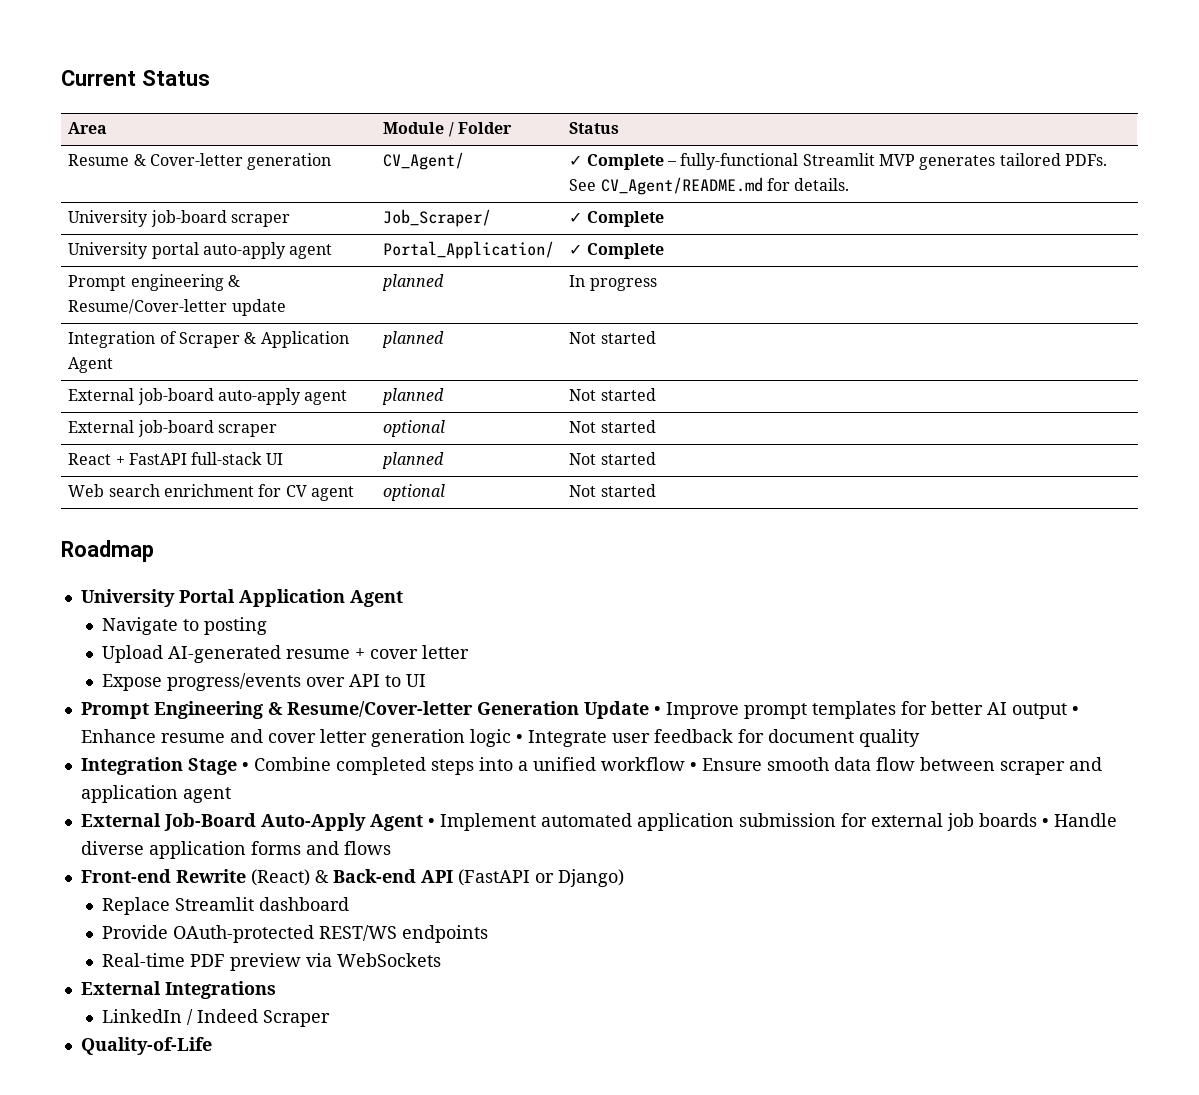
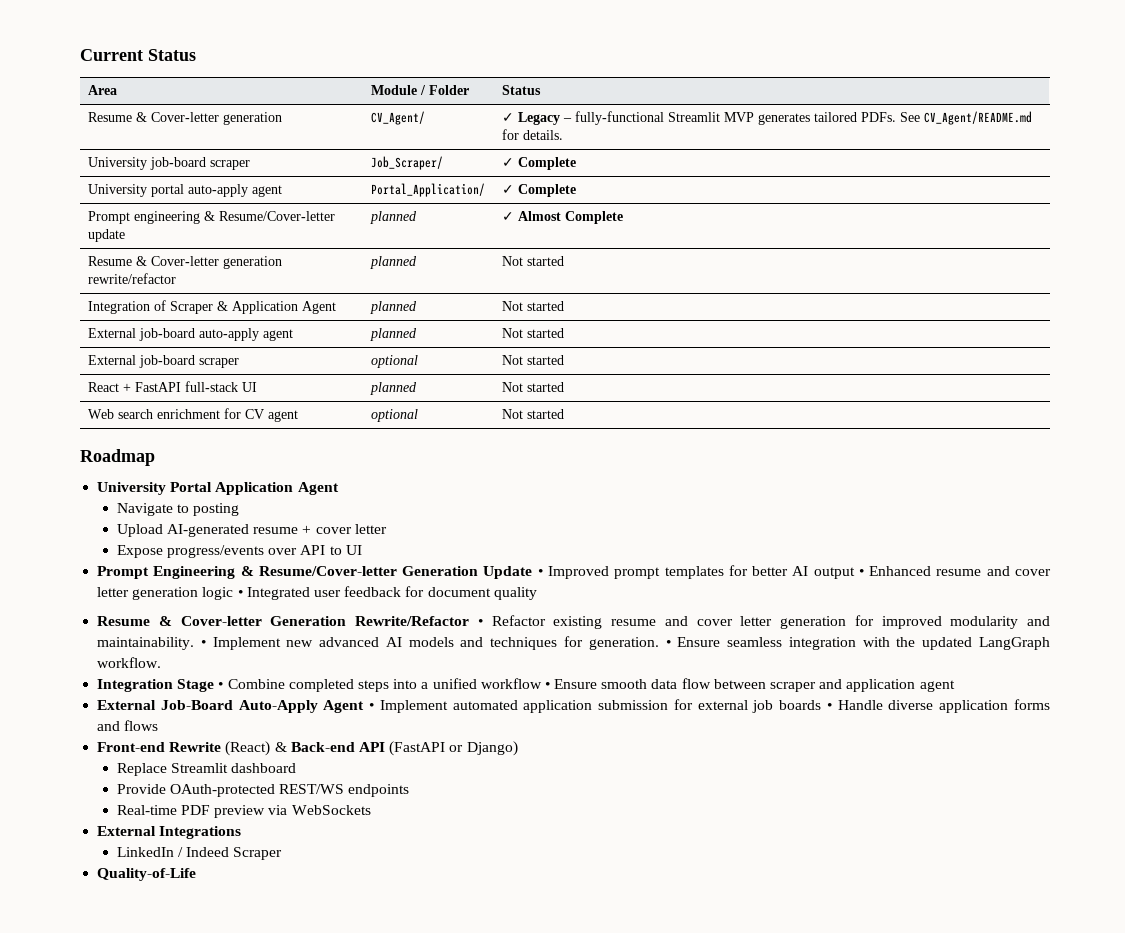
[586,154,664,170] Complete -> [517,112,560,125] Legacy
[569,275,657,291] In progress -> [501,211,623,224] [87,256,282,269] [87,273,176,284] [369,256,417,269] [501,256,564,266] ✓ Almost Complete // Resume & Cover-letter generation rewrite/refactor | planned | Not started
[665,702,739,719] Improve -> [547,566,609,579] Improved
[80,729,156,743] Enhance -> [869,566,932,576] Enhanced
[527,730,607,747] Integrate -> [246,587,310,600] Integrated
(920, 738) none -> [97,615,1051,629] [97,636,1050,650] [97,657,162,668] // Resume & Cover-letter Generation Rewrite/Refactor • Refactor existing resume and cover letter generation for improved modularity and maintainability. • Implement new advanced AI models and techniques for generation. • Ensure seamless integration with the updated LangGraph workflow.

